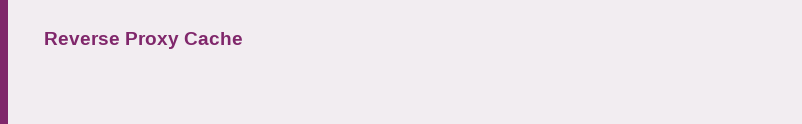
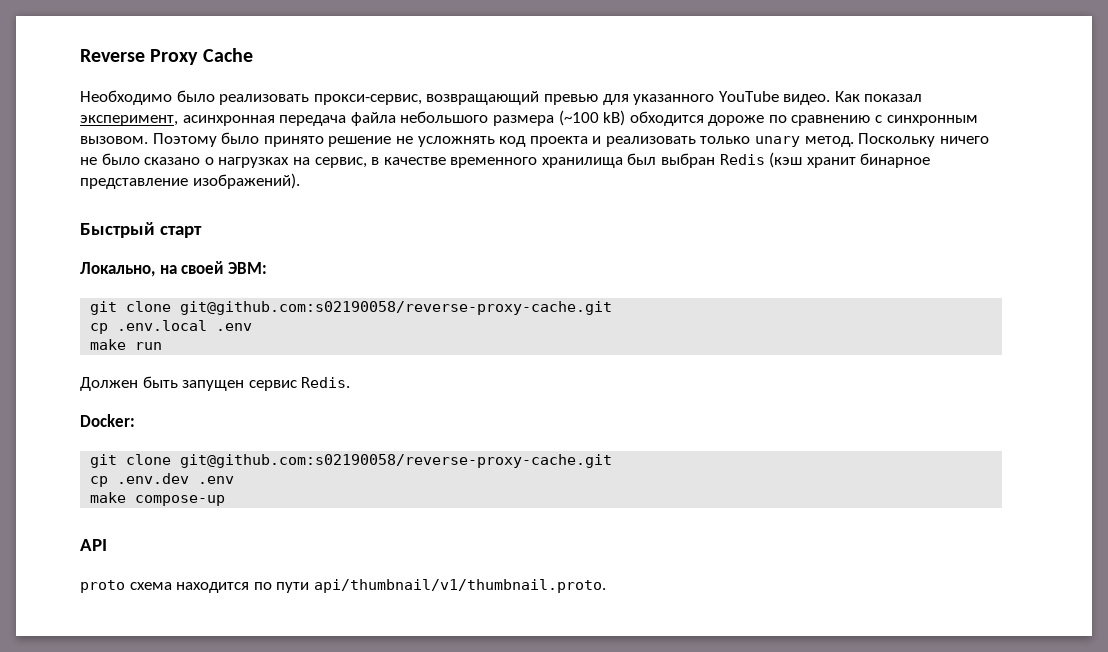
(244, 38) none -> [80,90,923,105] [80,110,978,126] [80,132,989,147] [80,152,931,168] [80,173,300,189] [80,222,202,238] [80,261,267,277] [90,301,613,315] [90,320,253,334] [90,339,163,350] [80,376,351,391] [80,414,135,427] [90,454,613,468] [90,473,235,487] [90,492,226,506] [80,539,107,551] [80,579,606,593] // Необходимо было реализовать прокси-сервис, возвращающий превью для указанного YouTube видео. Как показал эксперимент, асинхронная передача файла небольшого размера (~100 kB) обходится дороже по сравнению с синхронным вызовом. Поэтому было принято решение не усложнять код проекта и реализовать только unary метод. Поскольку ничего не было сказано о нагрузках на сервис, в качестве временного хранилища был выбран Redis (кэш хранит бинарное представление изображений). // Быстрый старт // Локально, на своей ЭВМ: // git clone git@github.com:s02190058/reverse-proxy-cache.git // cp .env.local .env // make run // Должен быть запущен сервис Redis. // Docker: // git clone git@github.com:s02190058/reverse-proxy-cache.git // cp .env.dev .env // make compose-up // API // proto схема находится по пути api/thumbnail/v1/thumbnail.proto.

